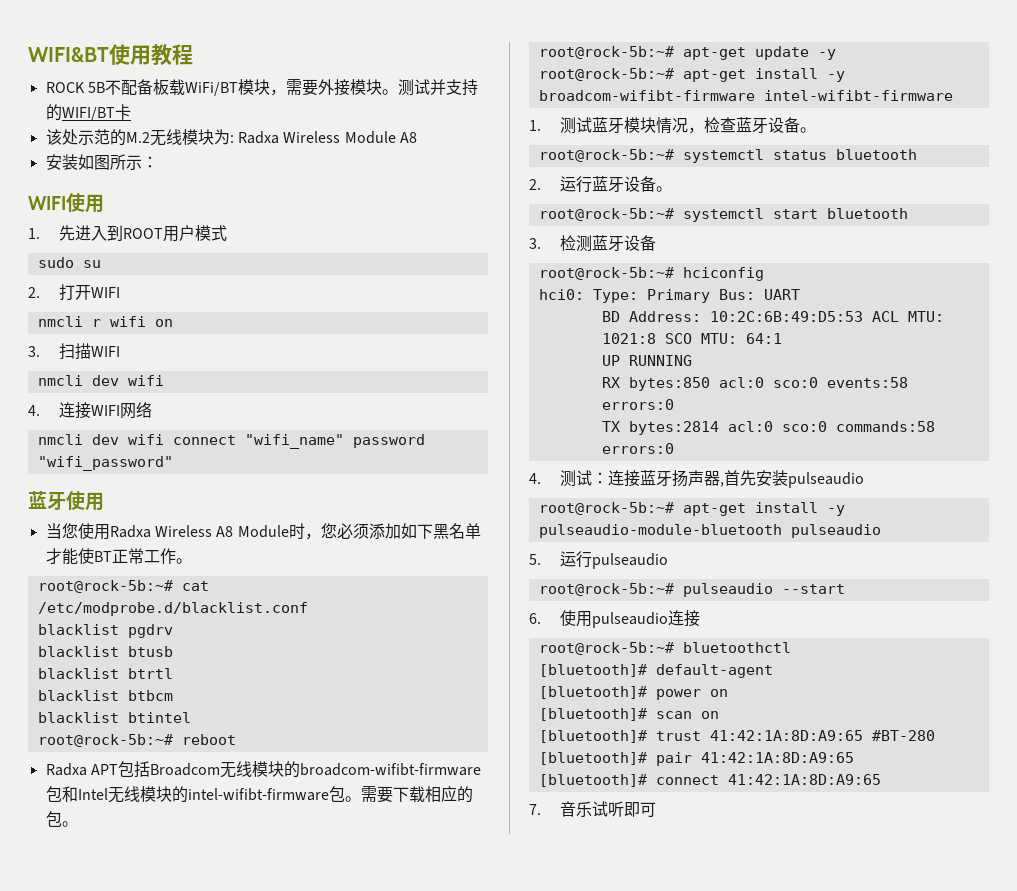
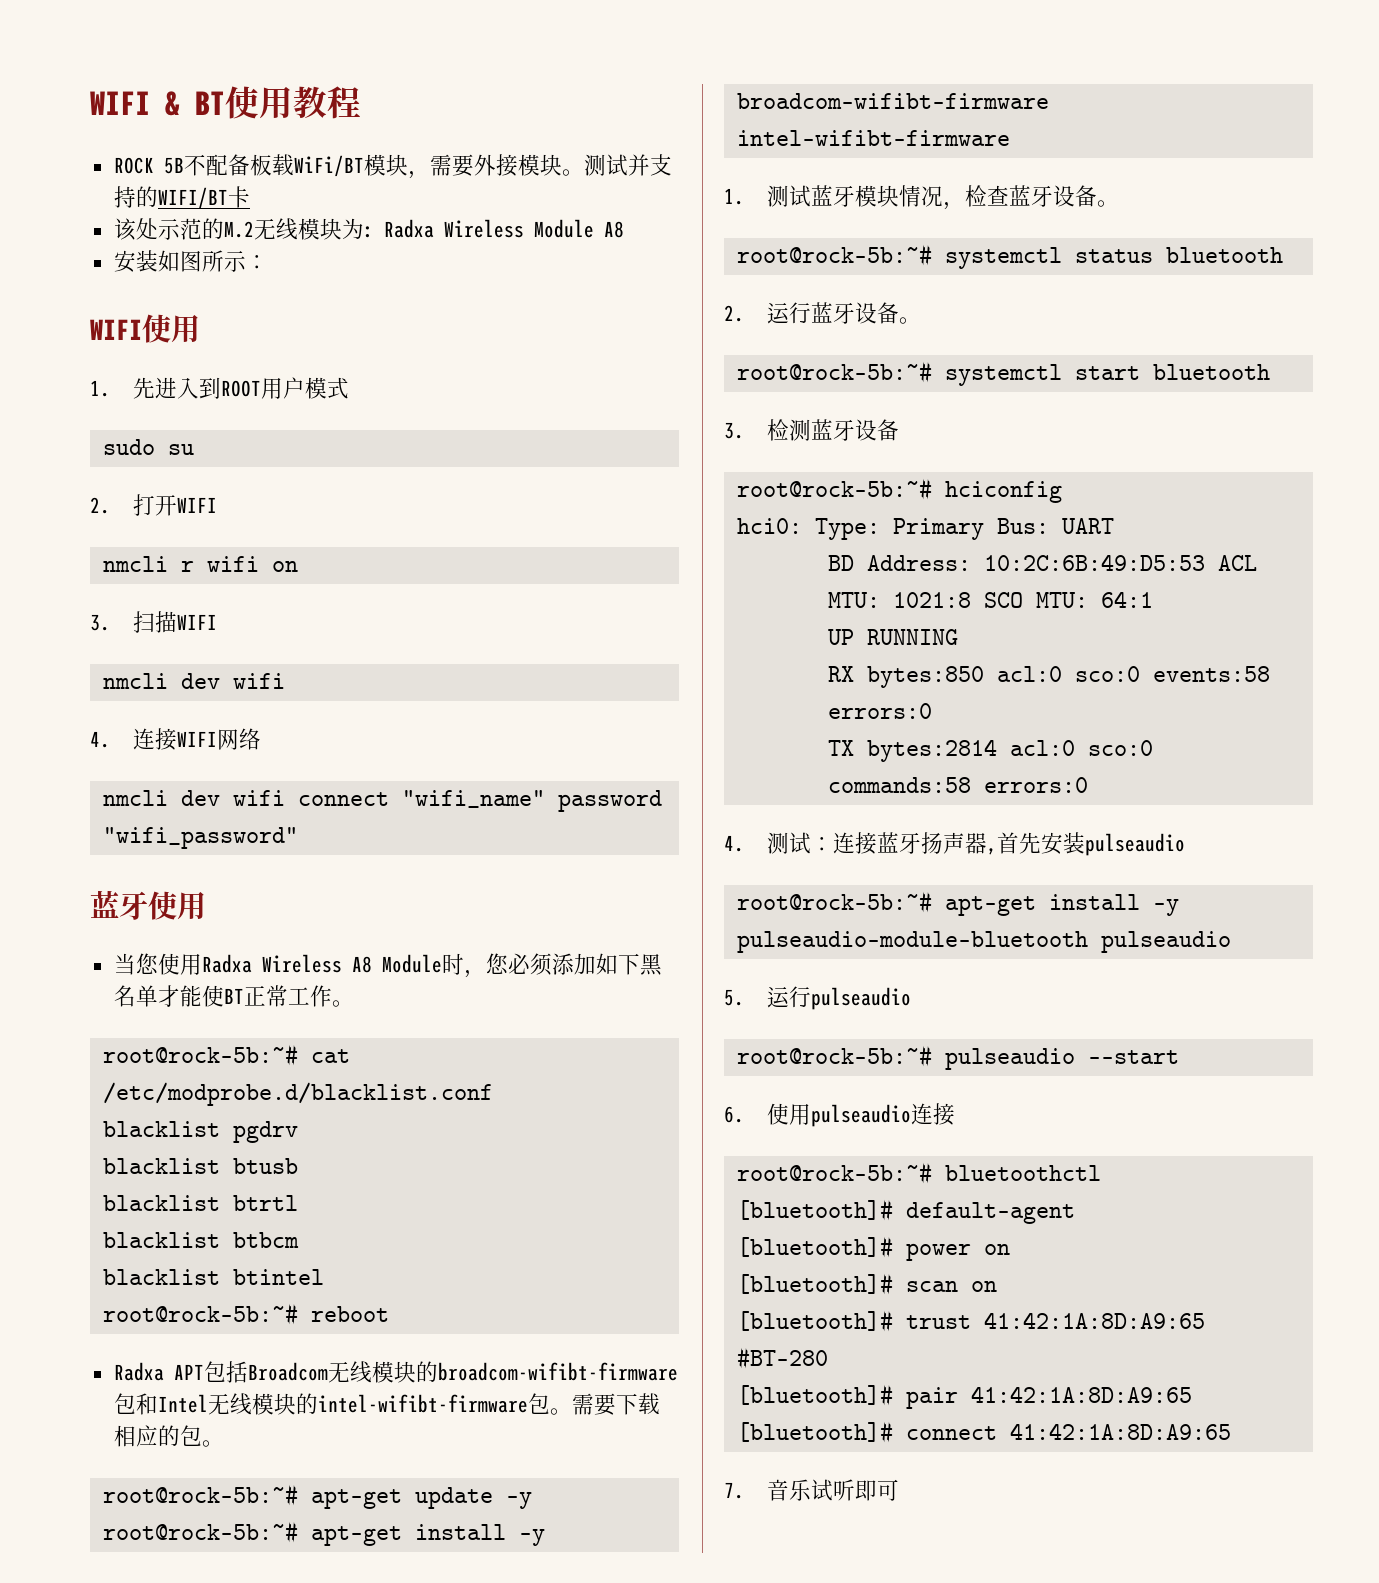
[28,47,109,62] WIFI&BT -> [90,91,225,116] WIFI & BT

